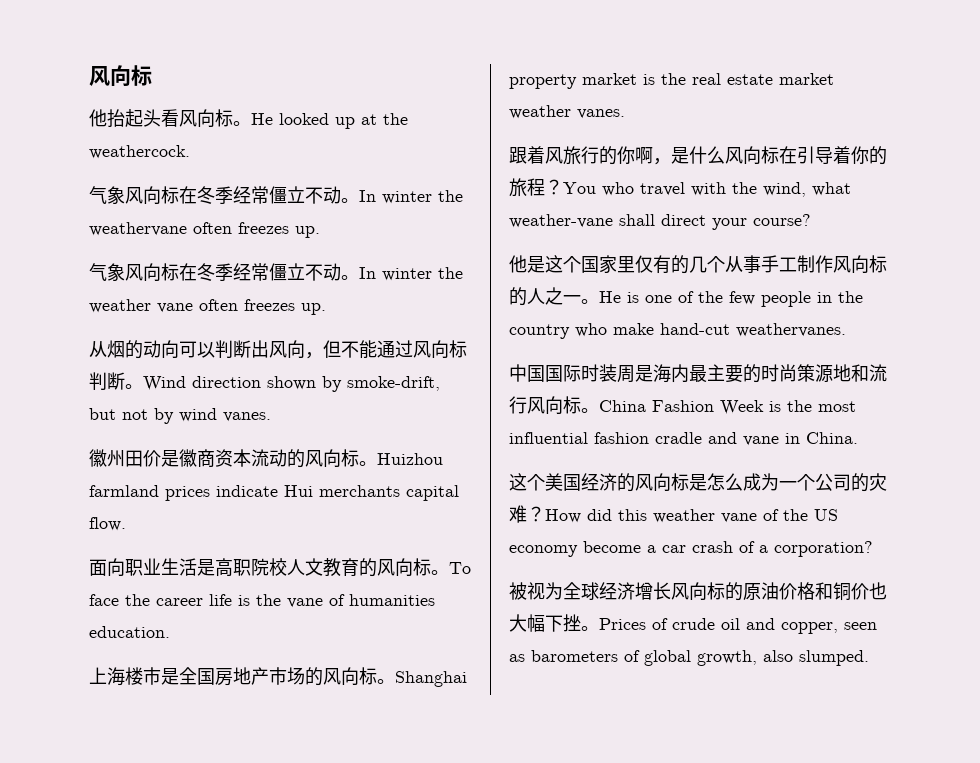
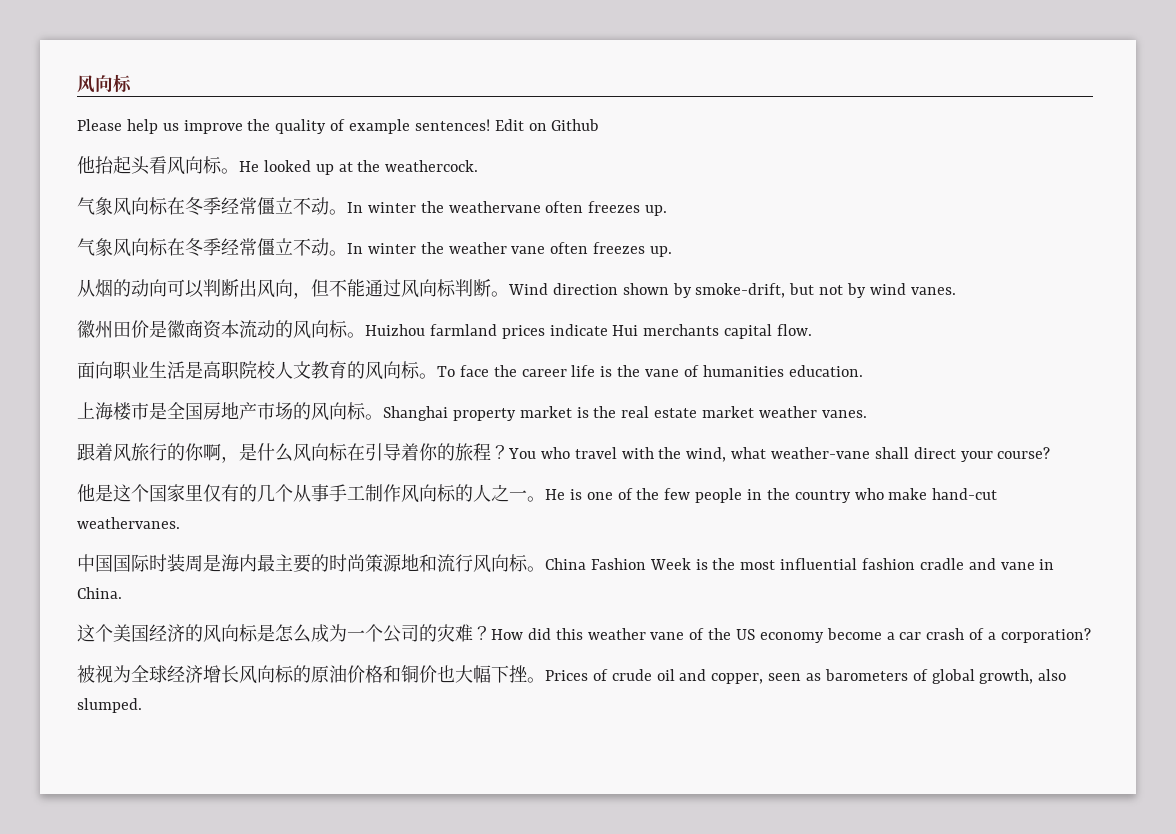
[89,65,152,86] 风向标 -> [77,74,132,93] [77,119,600,134] 风向标 // Please help us improve the quality of example sentences! Edit on Github

